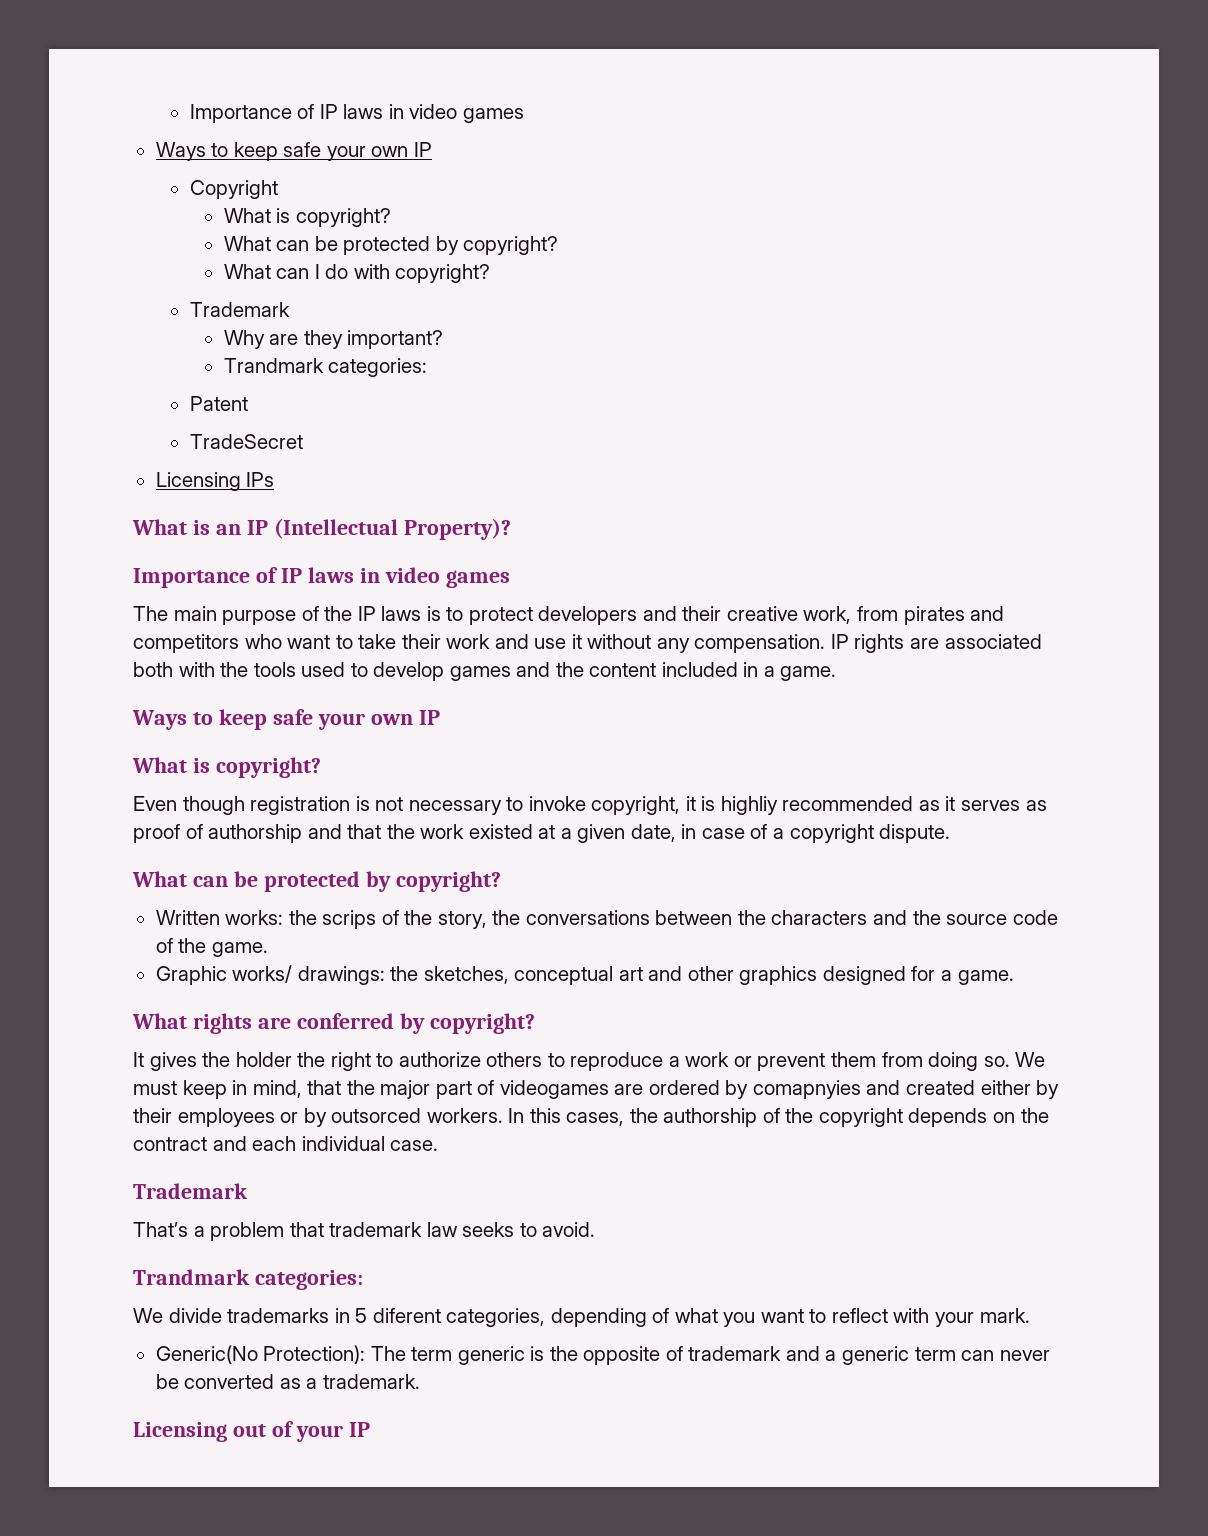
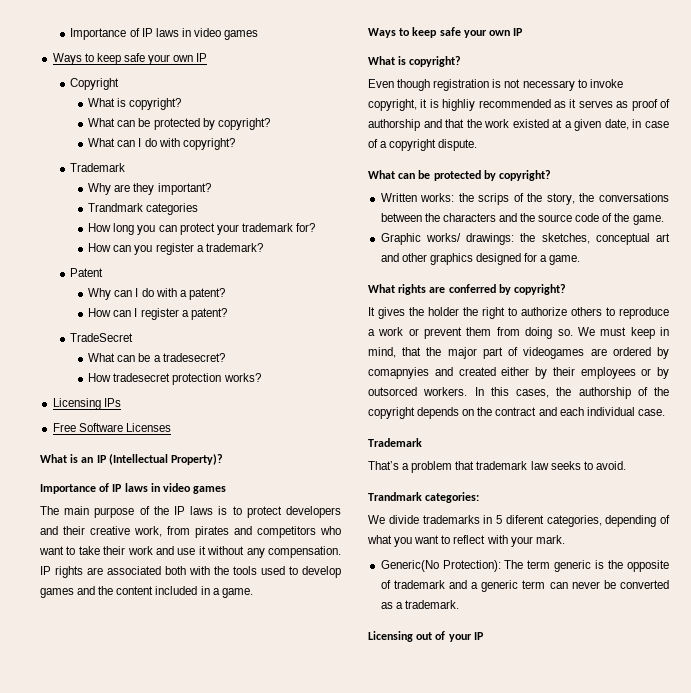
[328,358,428,377] [189,396,248,411] [189,434,303,449] categories: // Patent // TradeSecret -> [146,203,199,215] [88,223,315,235] [88,243,263,255] [70,268,104,277] [88,288,225,300] [88,308,227,320] [70,333,134,342] [88,353,225,362] [88,373,261,385] categories // How long you can protect your trademark for? // How can you register a trademark? // Patent // Why can I do with a patent? // How can I register a patent? // TradeSecret // What can be a tradesecret? // How tradesecret protection works?
(275, 479) none -> [52,423,171,432] // Free Software Licenses

